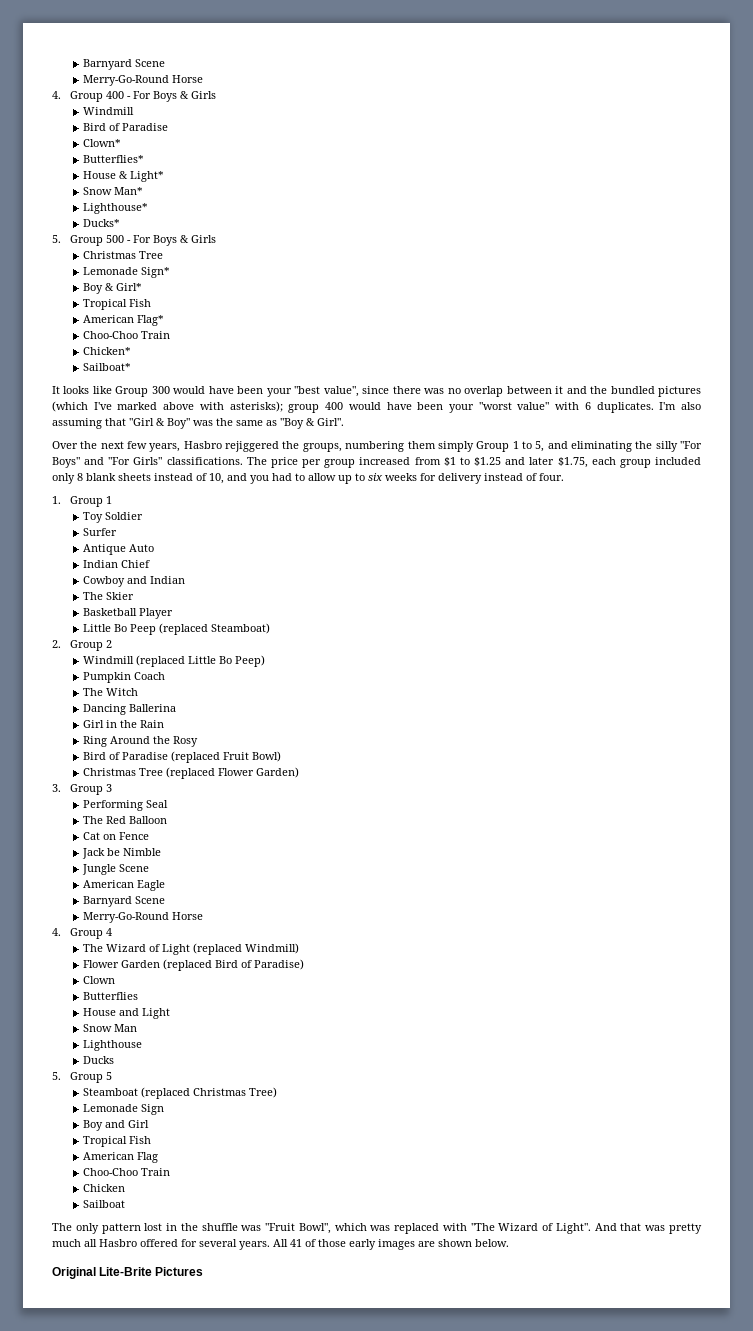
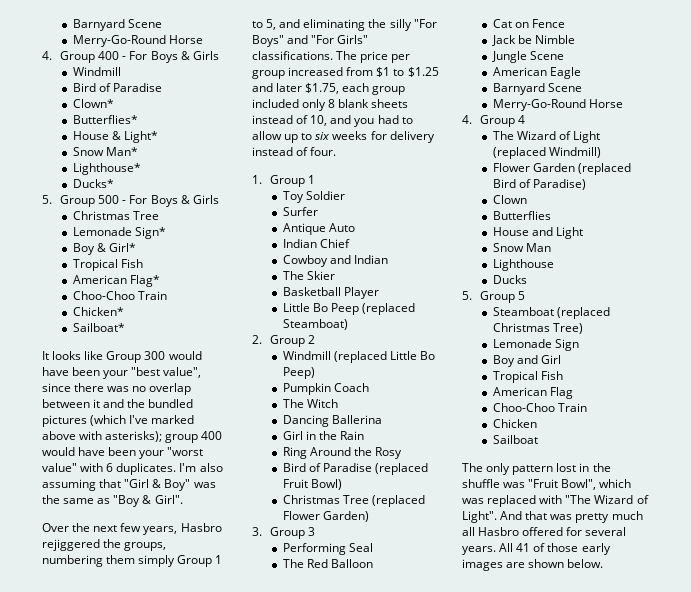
[52,1267,204,1279] // Original Lite-Brite Pictures -> (604, 563) none

